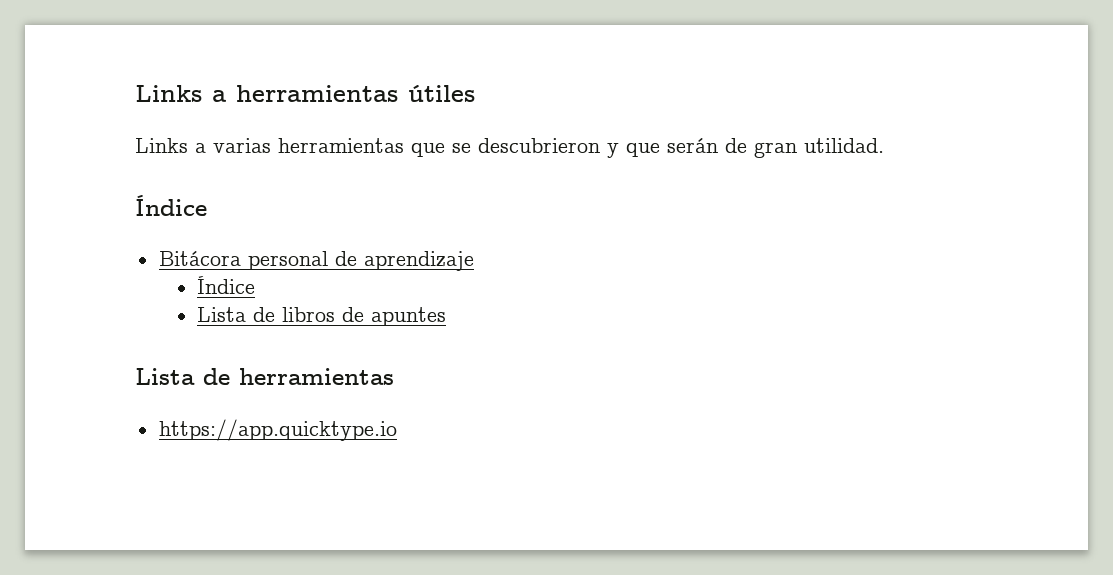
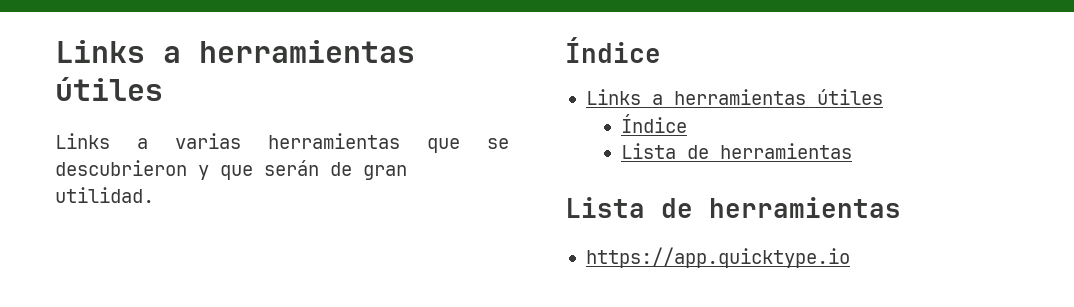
[158,251,474,271] Bitácora personal de aprendizaje -> [585,89,883,105] Links a herramientas útiles
[282,307,447,326] libros de apuntes -> [720,143,853,159] herramientas

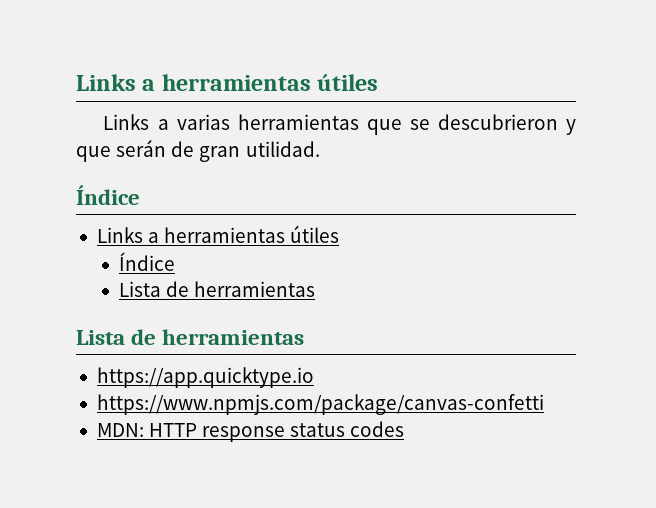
(850, 257) none -> [96,394,544,415] [96,421,405,442] // https://www.npmjs.com/package/canvas-confetti // MDN: HTTP response status codes

